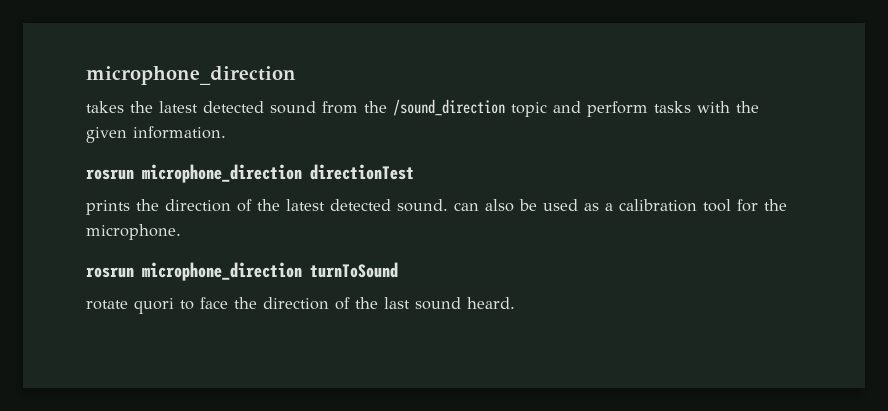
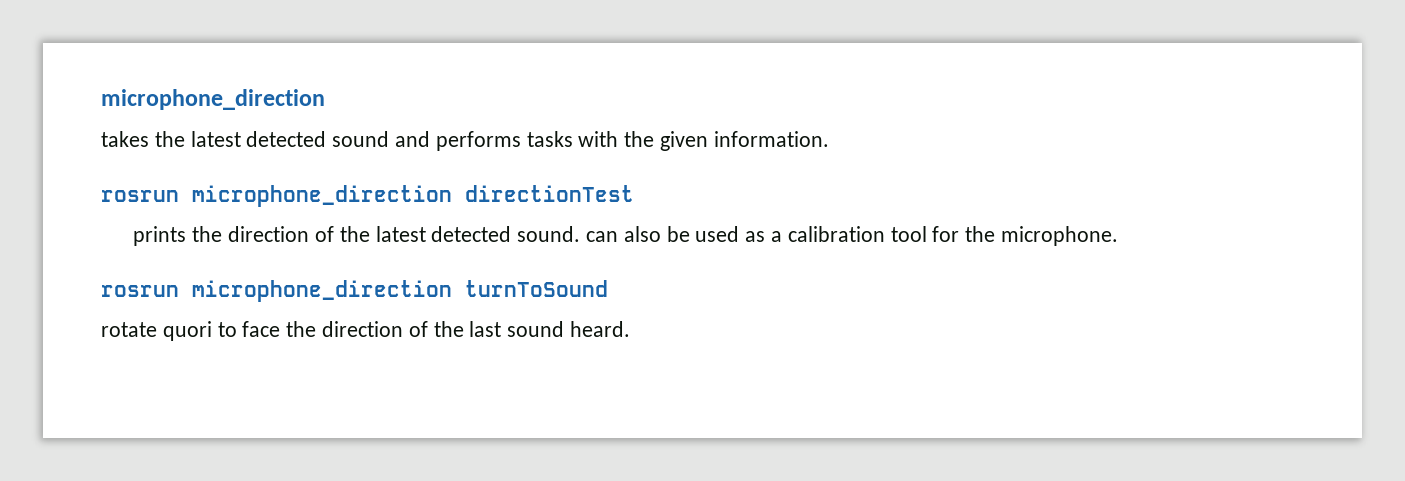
[322,99,648,117] from the /sound_direction topic and perform -> [395,131,521,151] and performs

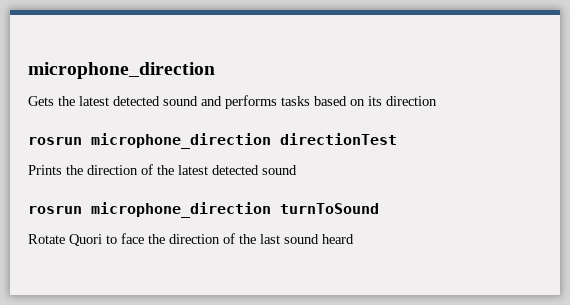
[101,131,149,147] takes -> [28,96,54,106] Gets
[578,131,829,151] with the given information. -> [314,96,437,106] based on its direction
[133,226,187,246] prints -> [28,165,62,175] Prints
[517,226,1118,246] sound. can also be used as a calibration tool for the microphone. -> [262,165,297,175] sound
[101,321,212,341] rotate quori -> [28,234,102,246] Rotate Quori
[570,321,631,337] heard. -> [322,234,354,244] heard

